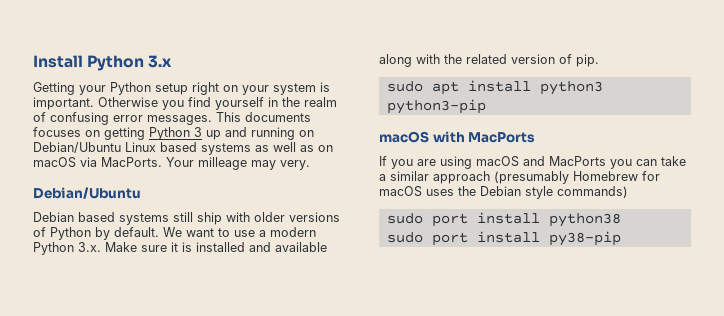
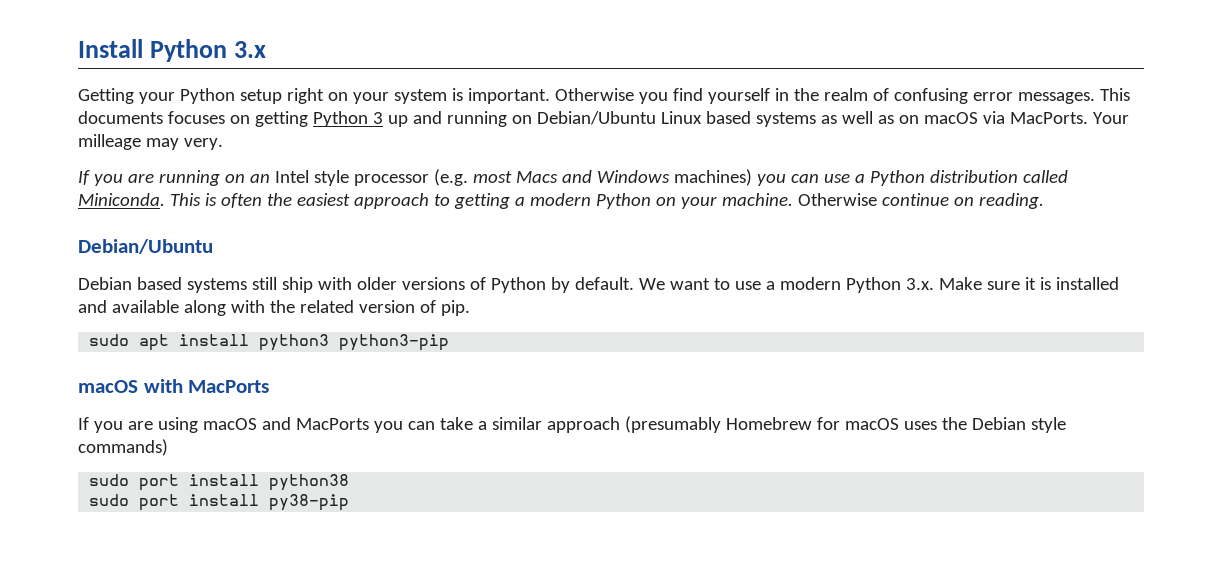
(310, 165) none -> [78,169,1068,186] [78,193,1044,209] // If you are running on an Intel style processor (e.g. most Macs and Windows machines) you can use a Python distribution called Miniconda. This is often the easiest approach to getting a modern Python on your machine. Otherwise continue on reading.

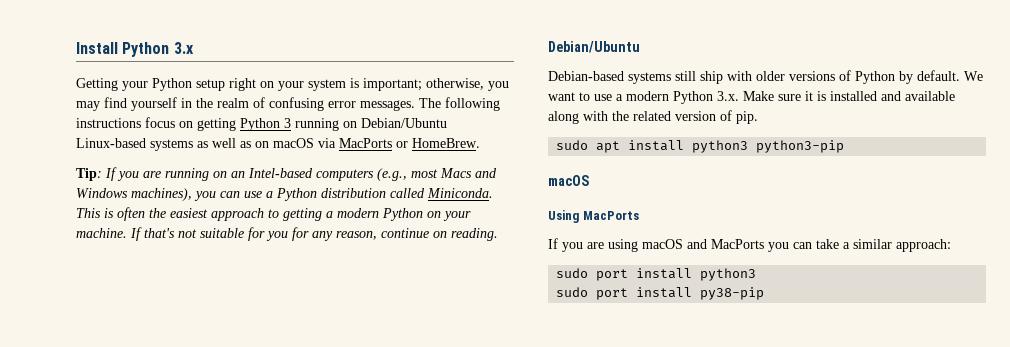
[467,88,668,104] important. Otherwise you -> [363,78,509,91] [76,101,100,111] important; otherwise, you may
[1099,88,1130,101] [78,111,225,124] This documents focuses -> [419,97,500,111] [76,117,175,128] The following instructions focus
[387,111,442,127] up and -> (291, 123) none
[660,111,751,124] Linux based -> [76,138,146,148] Linux-based
[1009,112,1129,124] [78,134,223,150] MacPorts. Your milleage may very. // -> [339,138,480,148] [76,168,102,181] MacPorts or HomeBrew. // Tip:
[274,169,468,186] Intel style processor (e.g. -> [248,168,407,181] Intel-based computers (e.g.,
[673,169,752,186] machines) -> [131,188,192,201] machines),
[797,193,877,206] Otherwise -> [130,227,377,241] If that's not suitable for you for any reason,
[78,277,182,290] Debian based -> [548,71,624,81] Debian-based
[143,379,183,393] with -> [548,210,579,223] // Using
[546,416,1066,433] [78,439,168,456] [89,474,350,491] approach (presumably Homebrew for macOS uses the Debian style commands) // sudo port install python38 -> [896,239,951,252] [556,268,757,281] approach: // sudo port install python3

